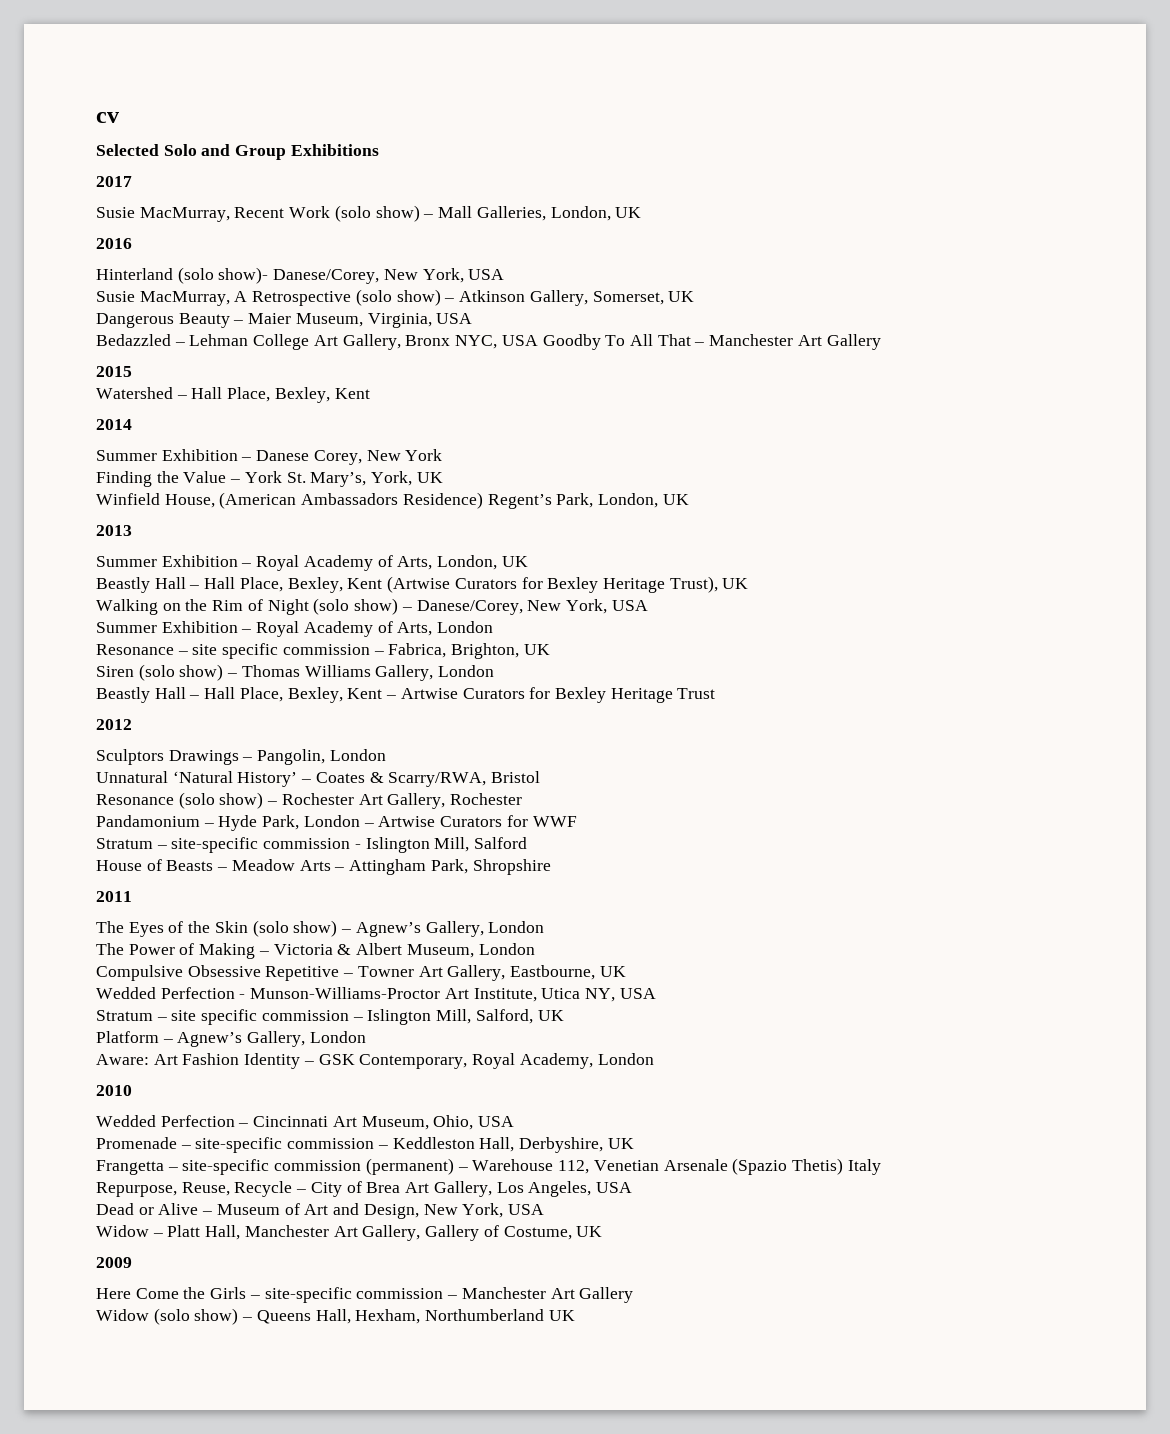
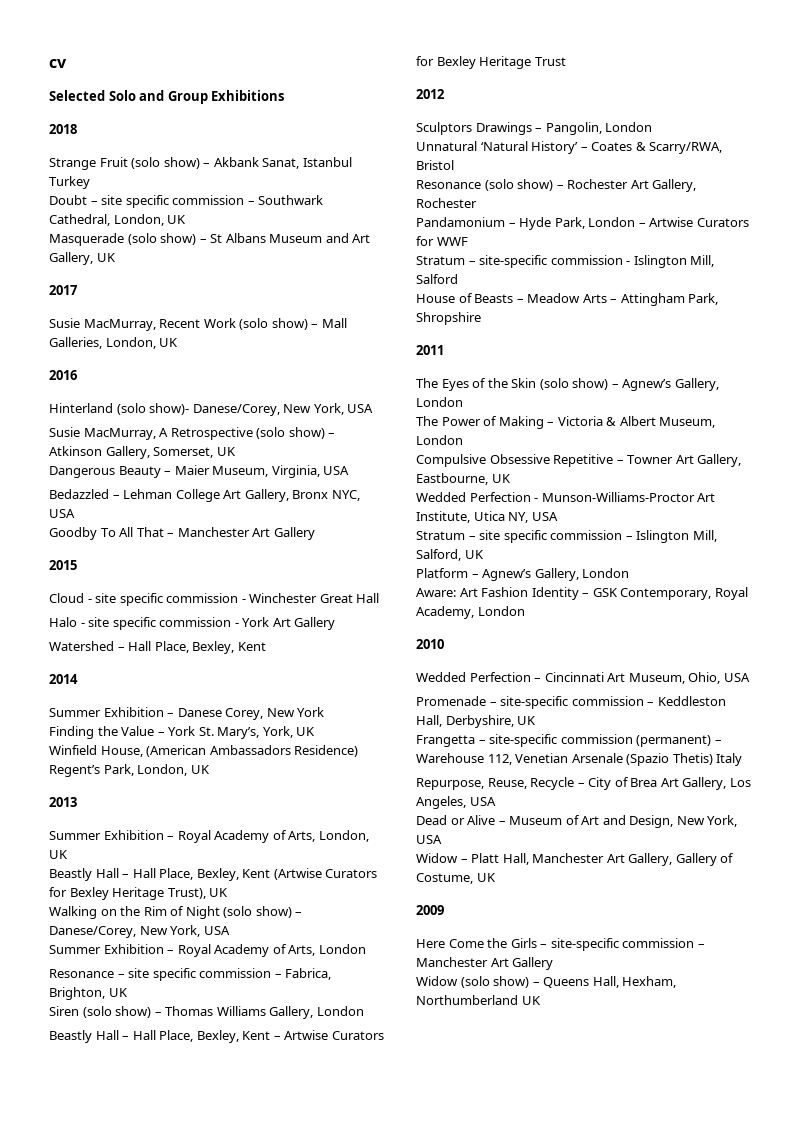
(379, 150) none -> [49,124,77,134] [49,157,352,170] [49,176,90,189] [49,195,324,208] [49,214,187,226] [49,233,371,246] [49,252,116,265] // 2018 // Strange Fruit (solo show) – Akbank Sanat, Istanbul Turkey // Doubt – site specific commission – Southwark Cathedral, London, UK // Masquerade (solo show) – St Albans Museum and Art Gallery, UK
(538, 340) none -> (75, 513) //
(132, 371) none -> [49,593,380,606] [49,617,336,630] // Cloud - site specific commission - Winchester Great Hall // Halo - site specific commission - York Art Gallery

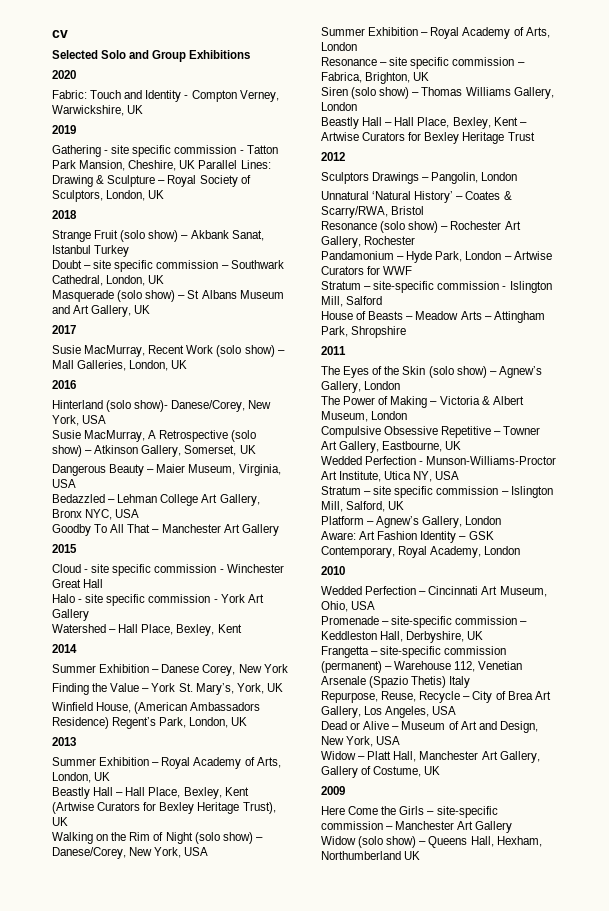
(285, 95) none -> [52,70,76,79] [52,90,279,102] [52,105,144,116] [52,125,76,134] [52,145,278,157] [52,160,271,171] [52,175,251,187] [52,190,165,202] // 2020 // Fabric: Touch and Identity - Compton Verney, Warwickshire, UK // 2019 // Gathering - site specific commission - Tatton Park Mansion, Cheshire, UK Parallel Lines: Drawing & Sculpture – Royal Society of Sculptors, London, UK

